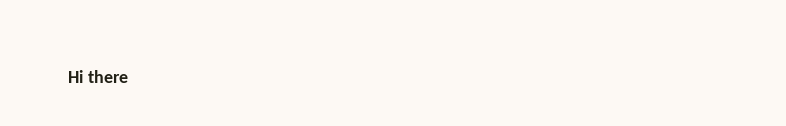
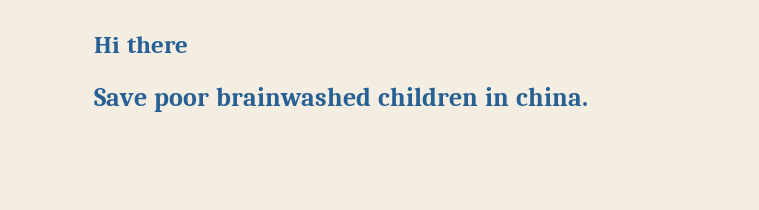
(128, 76) none -> [94,87,589,112] // Save poor brainwashed children in china.

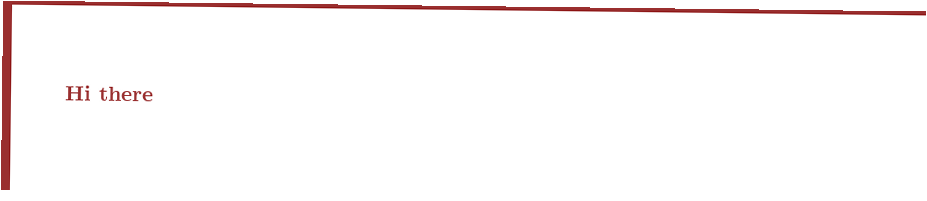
[94,87,589,112] // Save poor brainwashed children in china. -> (154, 94) none

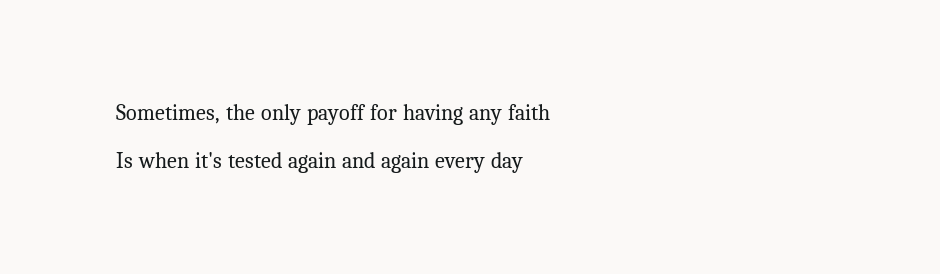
[64,85,154,102] Hi there -> [116,104,550,125] [116,152,523,173] Sometimes, the only payoff for having any faith // Is when it's tested again and again every day

